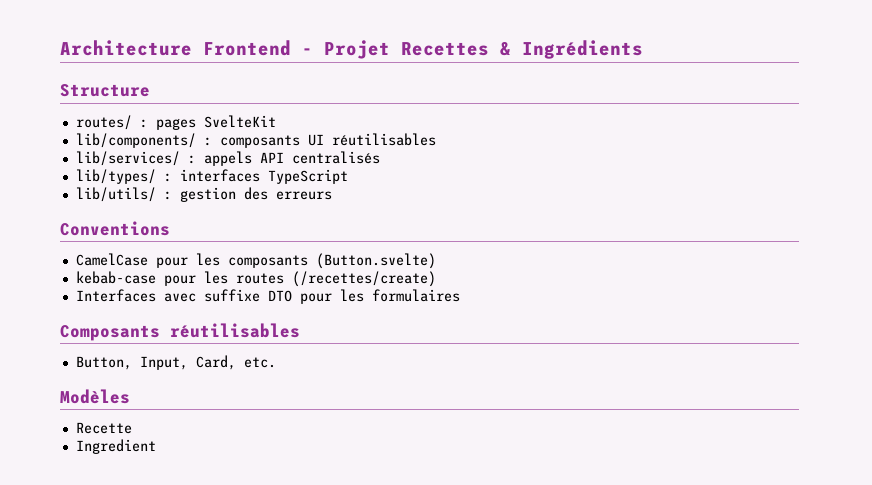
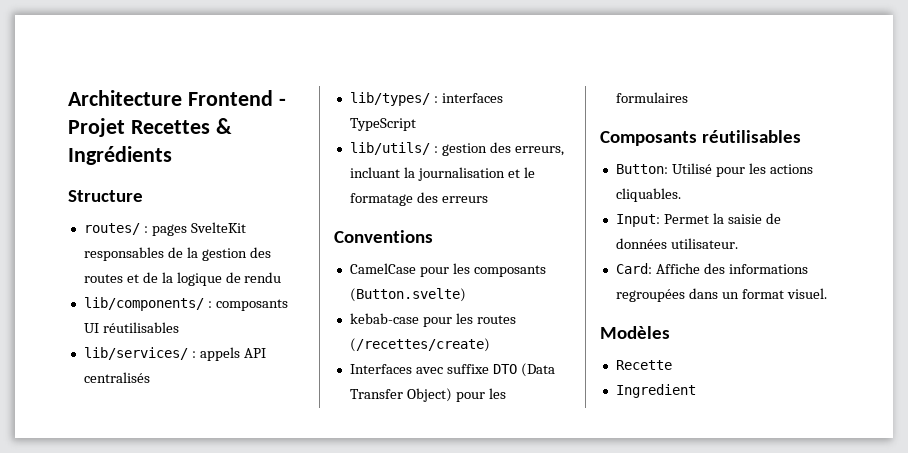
(276, 121) none -> [83,247,271,261] [83,272,282,286] responsables de la gestion des routes et de la logique de rendu
(268, 193) none -> [514,146,564,156] [349,167,535,181] [349,192,438,206] erreurs, incluant la journalisation et le formatage des
(292, 296) none -> [520,363,555,377] [349,388,452,402] (Data Transfer Object)
[75,355,276,370] Button, Input, Card, etc. -> [615,163,813,177] [615,188,681,202] [615,213,781,227] [615,238,738,249] [615,263,808,274] [615,288,827,302] Button: Utilisé pour les actions cliquables. // Input: Permet la saisie de données utilisateur. // Card: Affiche des informations regroupées dans un format visuel.

